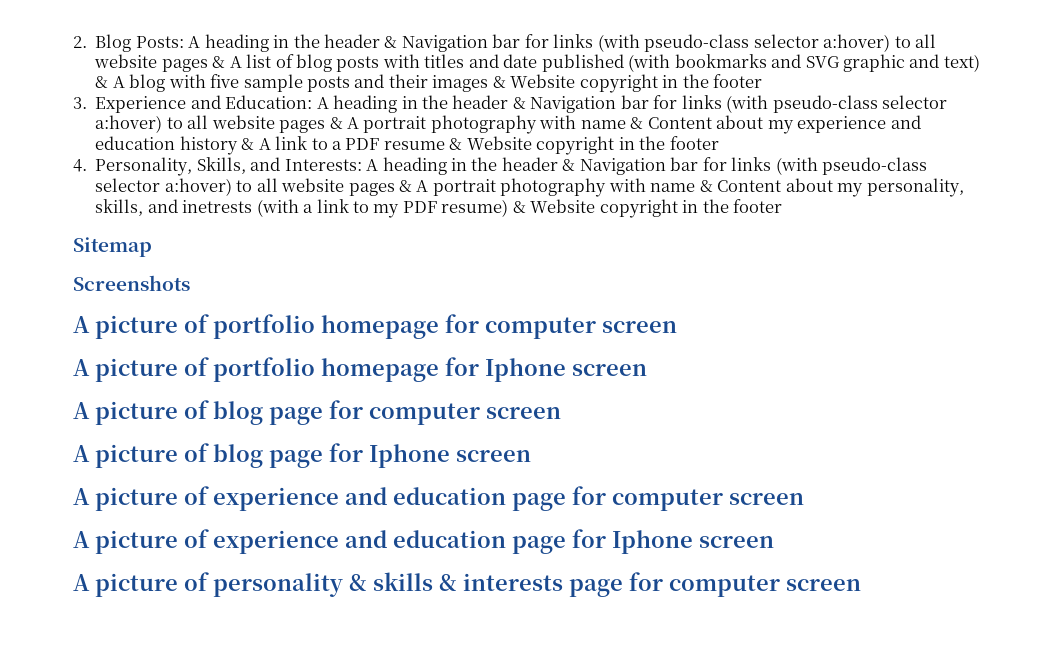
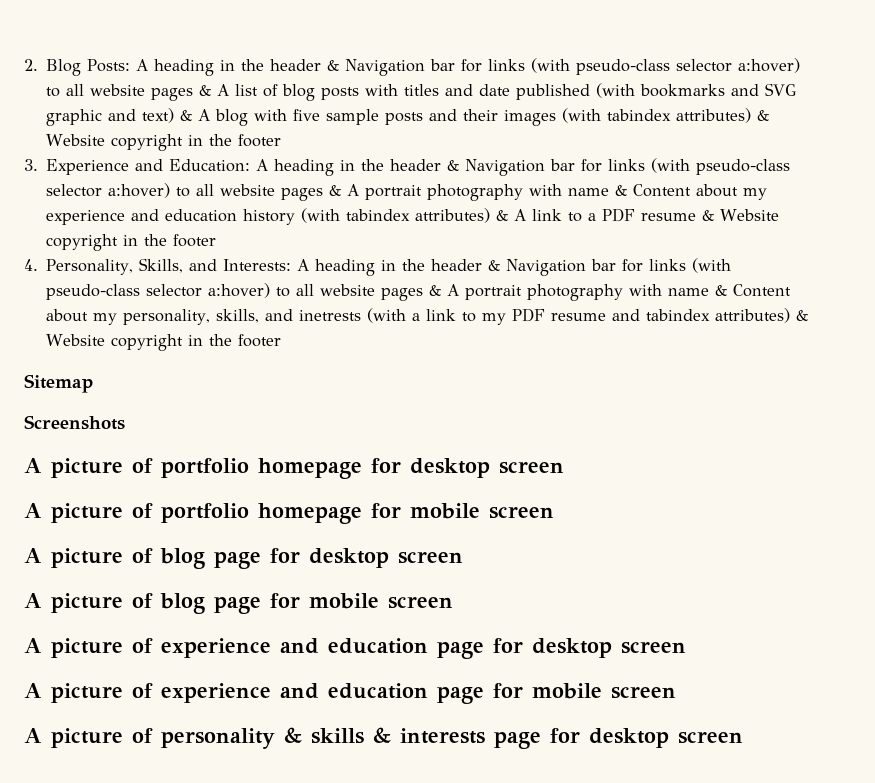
(489, 83) none -> [562,108,752,123] (with tabindex attributes)
(238, 145) none -> [301,208,491,223] (with tabindex attributes)
[441,199,509,217] resume) -> [551,308,791,323] resume and tabindex attributes)
[485,317,596,339] computer -> [410,458,490,478] desktop
[485,358,647,382] [73,400,561,425] [73,443,531,468] [73,486,804,511] [73,529,693,554] Iphone screen // A picture of blog page for computer screen // A picture of blog page for Iphone screen // A picture of experience and education page for computer screen // A picture of experience and education page for Iphone -> [410,503,554,519] [24,548,463,569] [24,593,453,614] [24,638,686,659] [24,683,602,704] mobile screen // A picture of blog page for desktop screen // A picture of blog page for mobile screen // A picture of experience and education page for desktop screen // A picture of experience and education page for mobile
[669,575,780,597] computer -> [589,728,669,748] desktop

